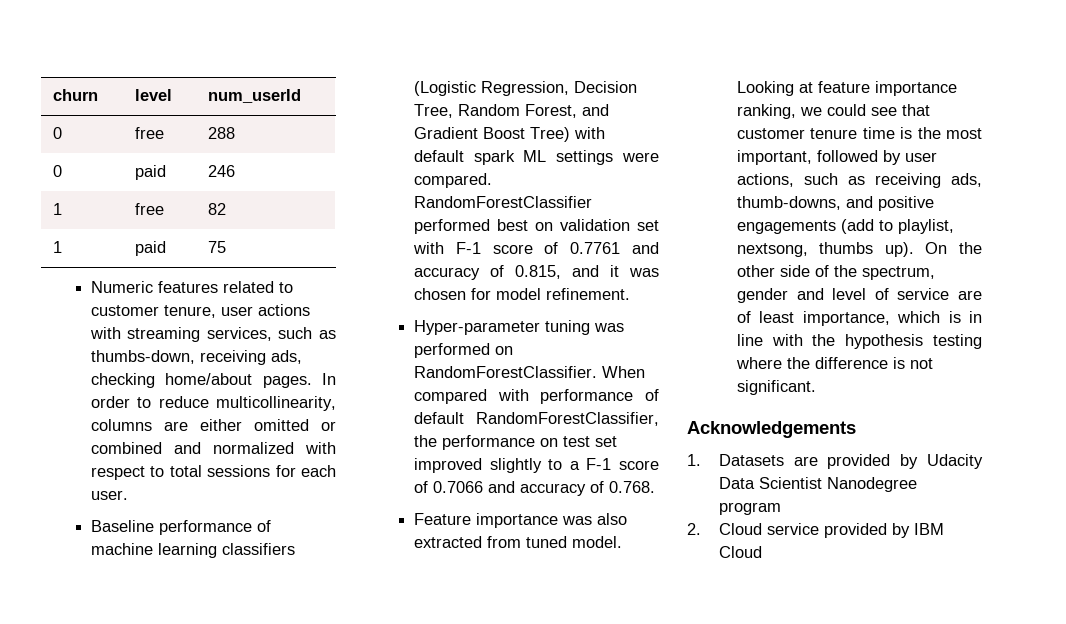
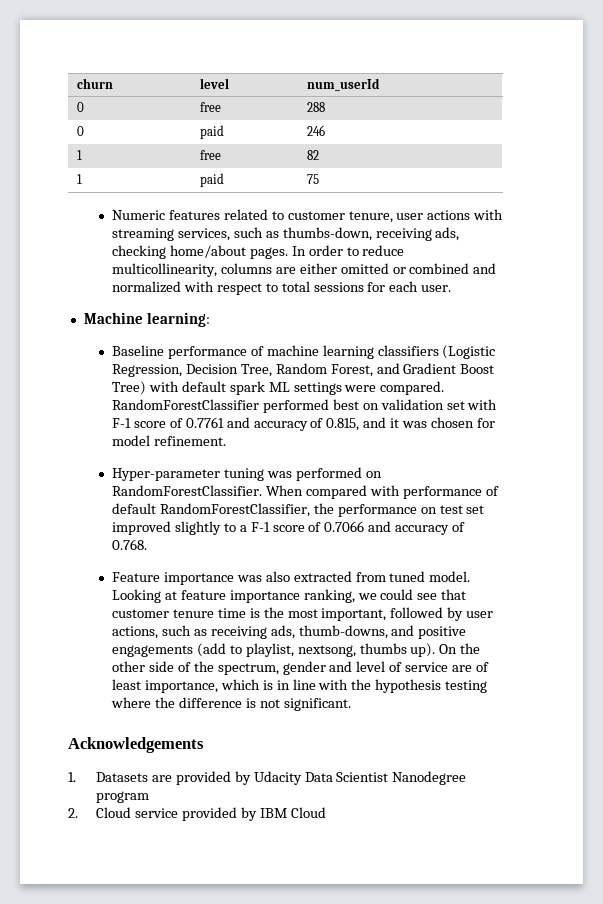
(128, 495) none -> [83,312,210,327] // Machine learning:

